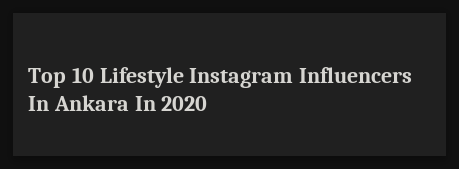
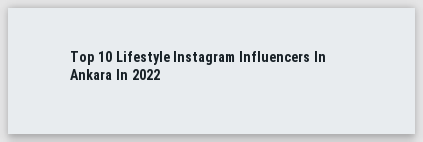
[161,96,208,111] 2020 -> [131,69,160,80] 2022

